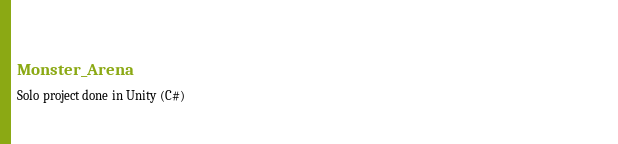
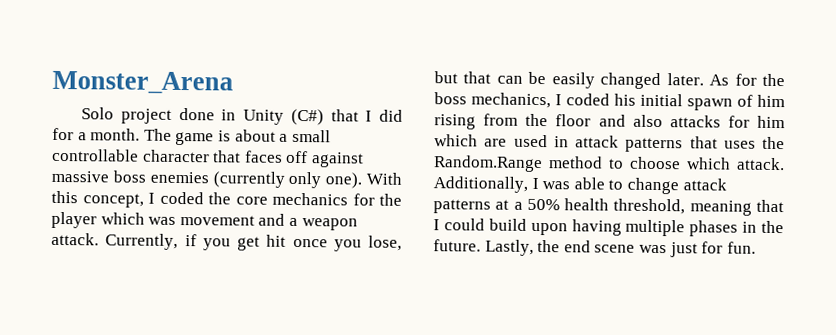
(185, 96) none -> [330,109,403,122] [52,127,331,146] [52,148,364,168] [51,170,402,189] [51,190,402,208] [51,211,358,231] [51,232,402,252] [434,71,785,90] [434,92,785,111] [434,113,785,130] [434,134,785,153] [433,155,785,173] [433,176,727,195] [433,198,784,216] [433,218,784,237] [433,239,756,258] that I did for a month. The game is about a small controllable character that faces off against massive boss enemies (currently only one). With this concept, I coded the core mechanics for the player which was movement and a weapon attack. Currently, if you get hit once you lose, but that can be easily changed later. As for the boss mechanics, I coded his initial spawn of him rising from the floor and also attacks for him which are used in attack patterns that uses the Random.Range method to choose which attack. Additionally, I was able to change attack patterns at a 50% health threshold, meaning that I could build upon having multiple phases in the future. Lastly, the end scene was just for fun.

